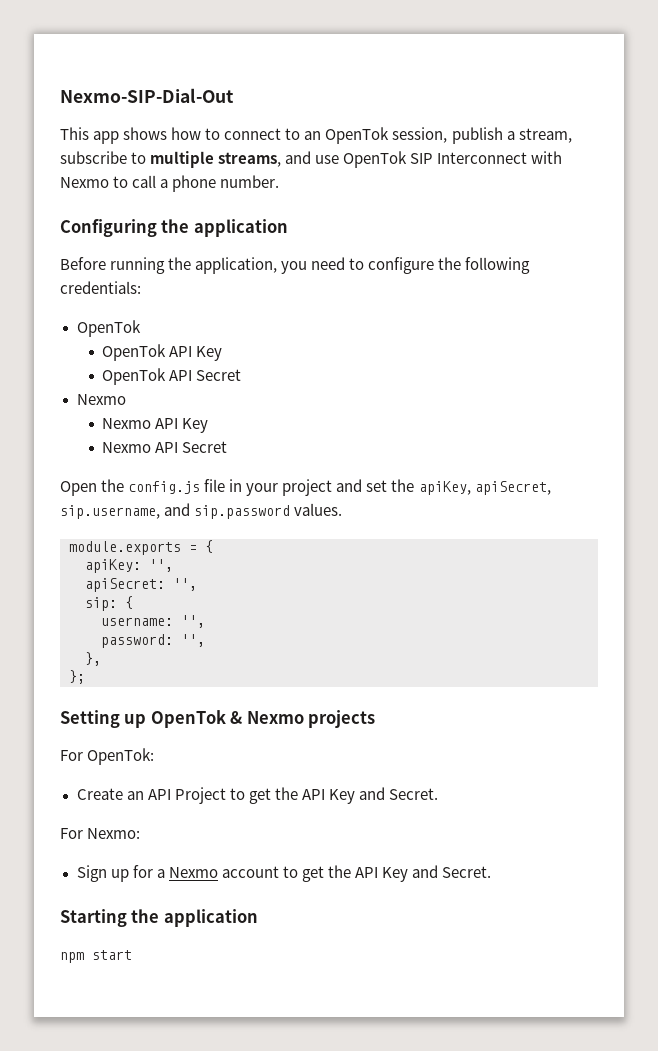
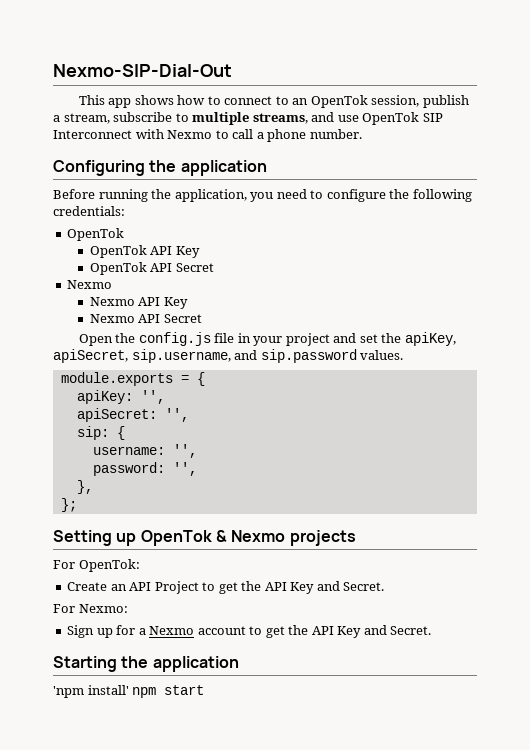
(258, 918) none -> [53,685,129,698] 'npm install'

